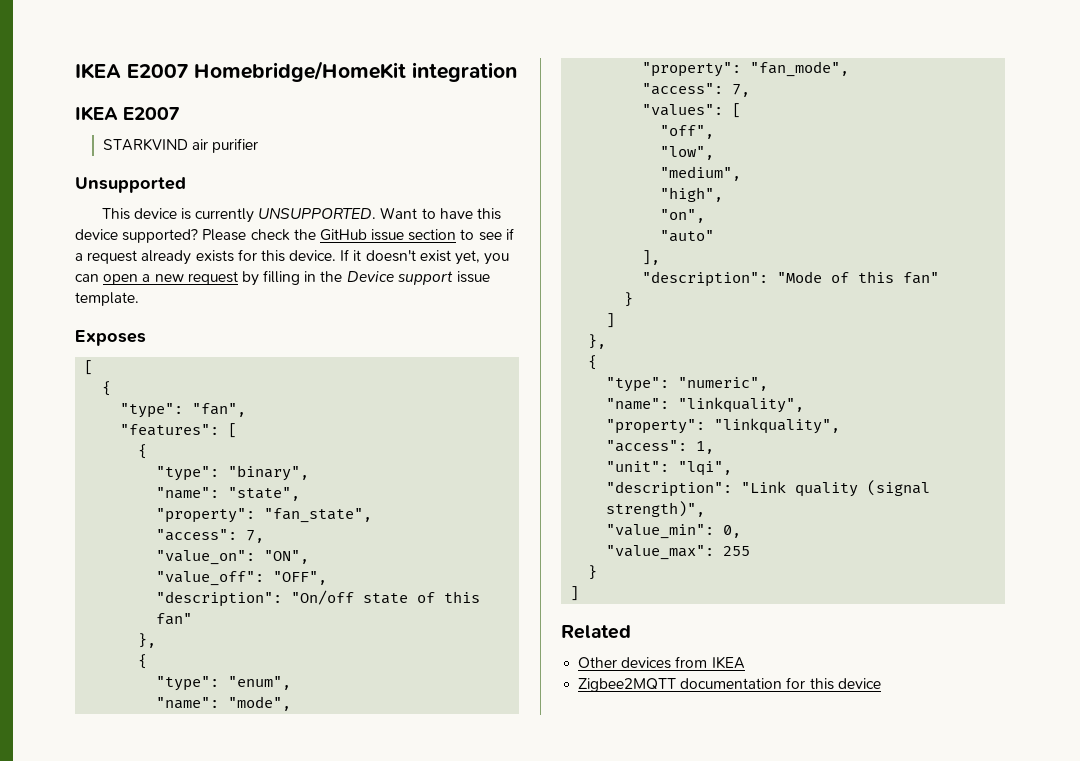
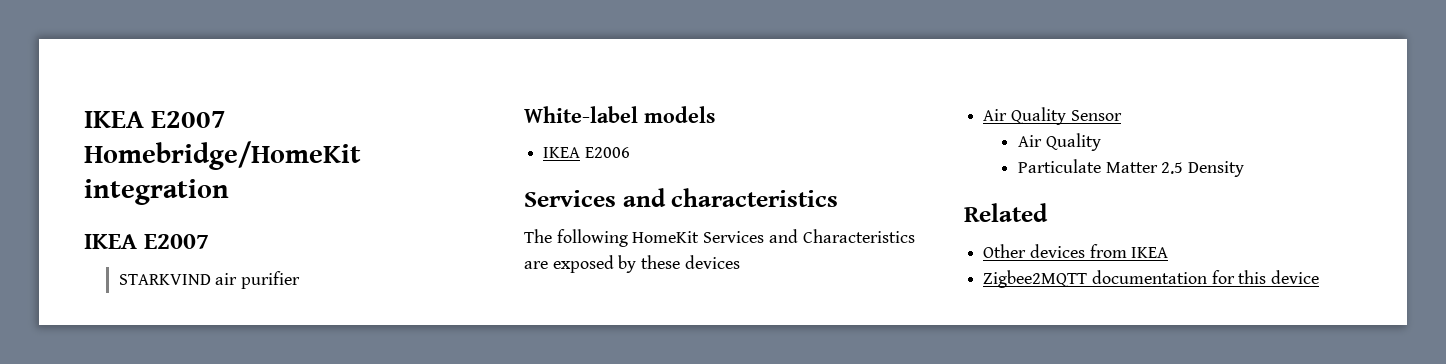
[75,177,186,193] [101,207,502,223] [75,228,514,243] [75,249,510,265] [75,270,491,286] [75,292,139,306] [75,330,146,346] [84,360,94,375] [102,381,112,396] [120,403,247,418] [120,423,238,438] [138,444,148,459] [156,465,310,481] [156,487,301,501] [156,508,373,523] [156,529,265,543] [156,550,310,565] [156,571,328,586] [156,590,481,607] [156,613,193,625] [138,633,157,648] [138,654,148,669] [156,676,292,691] [156,696,292,711] [642,61,850,77] [642,83,751,97] [642,103,742,118] [660,125,715,139] [660,146,715,160] [660,166,742,181] [660,187,724,202] [660,209,706,223] [660,230,715,242] [642,250,661,265] [642,271,940,287] [624,292,634,307] [606,313,616,328] [588,334,607,349] [588,355,598,370] [606,377,769,392] [606,397,805,413] [606,418,841,434] [606,440,715,454] [606,461,733,476] [606,480,931,497] [606,501,706,517] [606,524,742,539] [606,545,751,560] [588,565,598,580] [570,586,580,601] Unsupported // This device is currently UNSUPPORTED. Want to have this device supported? Please check the GitHub issue section to see if a request already exists for this device. If it doesn't exist yet, you can open a new request by filling in the Device support issue template. // Exposes // [ // { // "type": "fan", // "features": [ // { // "type": "binary", // "name": "state", // "property": "fan_state", // "access": 7, // "value_on": "ON", // "value_off": "OFF", // "description": "On/off state of this fan" // }, // { // "type": "enum", // "name": "mode", // "property": "fan_mode", // "access": 7, // "values": [ // "off", // "low", // "medium", // "high", // "on", // "auto" // ], // "description": "Mode of this fan" // } // ] // }, // { // "type": "numeric", // "name": "linkquality", // "property": "linkquality", // "access": 1, // "unit": "lqi", // "description": "Link quality (signal strength)", // "value_min": 0, // "value_max": 255 // } // ] -> [524,106,715,123] [543,147,630,158] [524,188,839,207] [524,229,915,247] [524,255,740,273] [983,107,1122,125] [1017,133,1101,151] [1017,159,1244,177] White-label models // IKEA E2006 // Services and characteristics // The following HomeKit Services and Characteristics are exposed by these devices // Air Quality Sensor // Air Quality // Particulate Matter 2.5 Density

